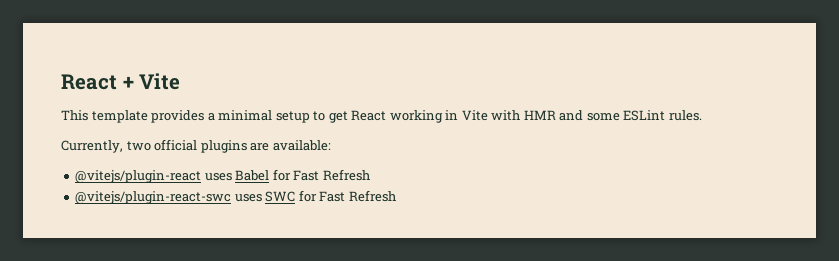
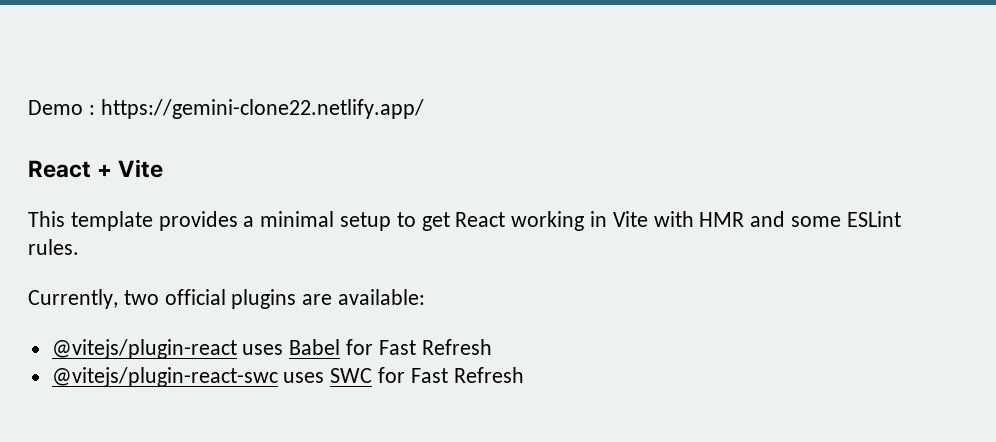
(61, 82) none -> [28,99,424,119] Demo : https://gemini-clone22.netlify.app/ //

